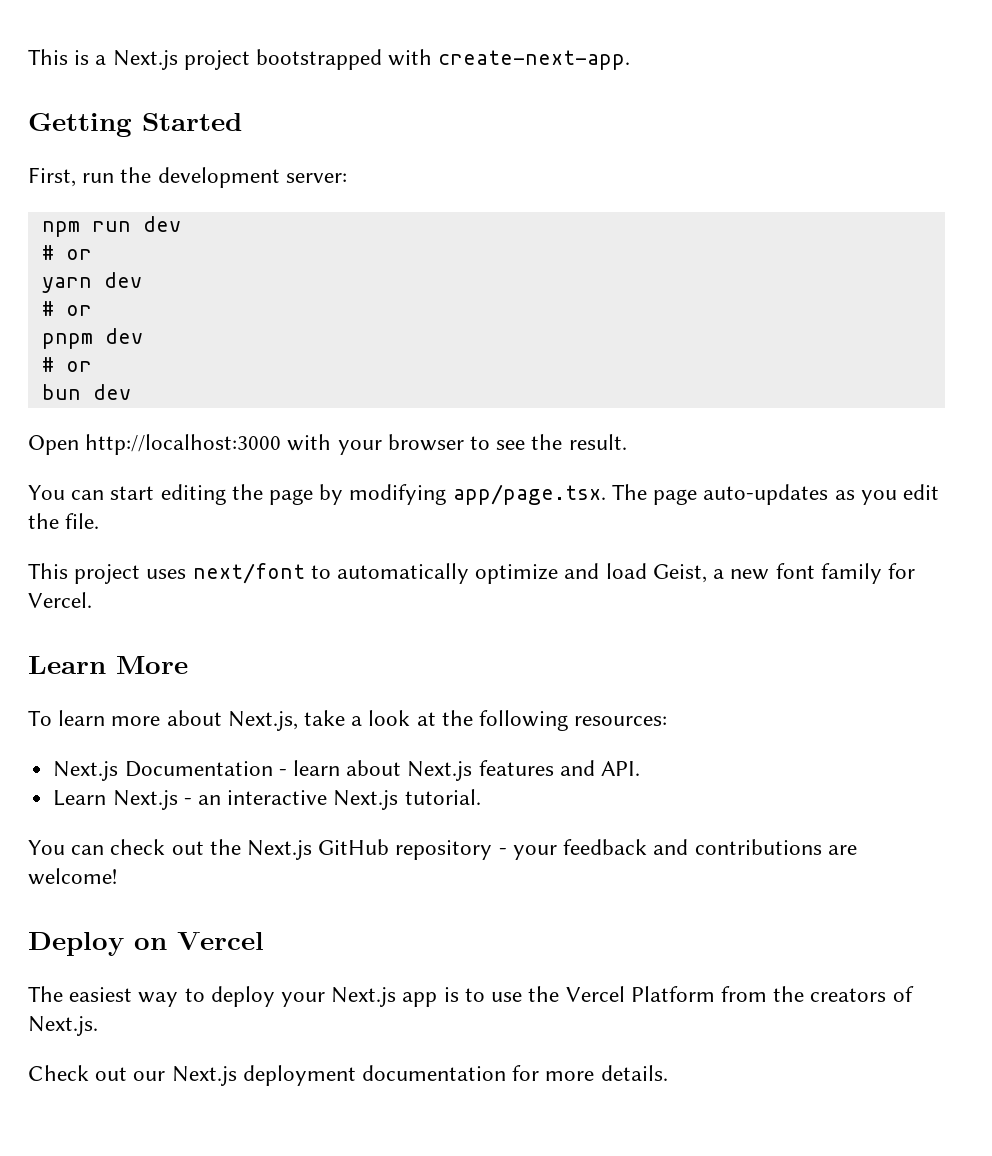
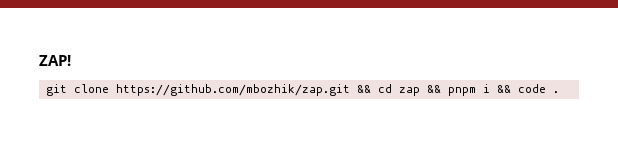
[28,49,631,70] [28,113,242,137] [28,167,347,188] [41,216,181,237] [41,245,92,260] [41,272,142,293] [41,301,92,316] [41,328,143,349] [41,357,92,372] [41,384,131,400] [28,434,627,455] [28,484,939,505] [28,513,100,529] [28,563,915,584] [28,592,92,608] [28,656,188,674] [28,710,668,731] [53,760,640,781] [53,789,481,810] [28,839,857,860] [28,868,117,885] [28,932,264,956] [28,986,914,1007] [28,1016,98,1036] [28,1065,668,1086] This is a Next.js project bootstrapped with create-next-app. // Getting Started // First, run the development server: // npm run dev // # or // yarn dev // # or // pnpm dev // # or // bun dev // Open http://localhost:3000 with your browser to see the result. // You can start editing the page by modifying app/page.tsx. The page auto-updates as you edit the file. // This project uses next/font to automatically optimize and load Geist, a new font family for Vercel. // Learn More // To learn more about Next.js, take a look at the following resources: // Next.js Documentation - learn about Next.js features and API. // Learn Next.js - an interactive Next.js tutorial. // You can check out the Next.js GitHub repository - your feedback and contributions are welcome! // Deploy on Vercel // The easiest way to deploy your Next.js app is to use the Vercel Platform from the creators of Next.js. // Check out our Next.js deployment documentation for more details. -> [39,55,71,66] [45,84,559,96] ZAP! // git clone https://github.com/mbozhik/zap.git && cd zap && pnpm i && code .

